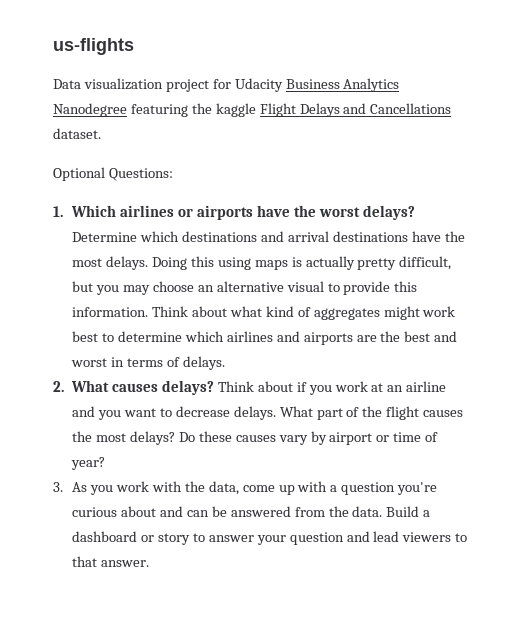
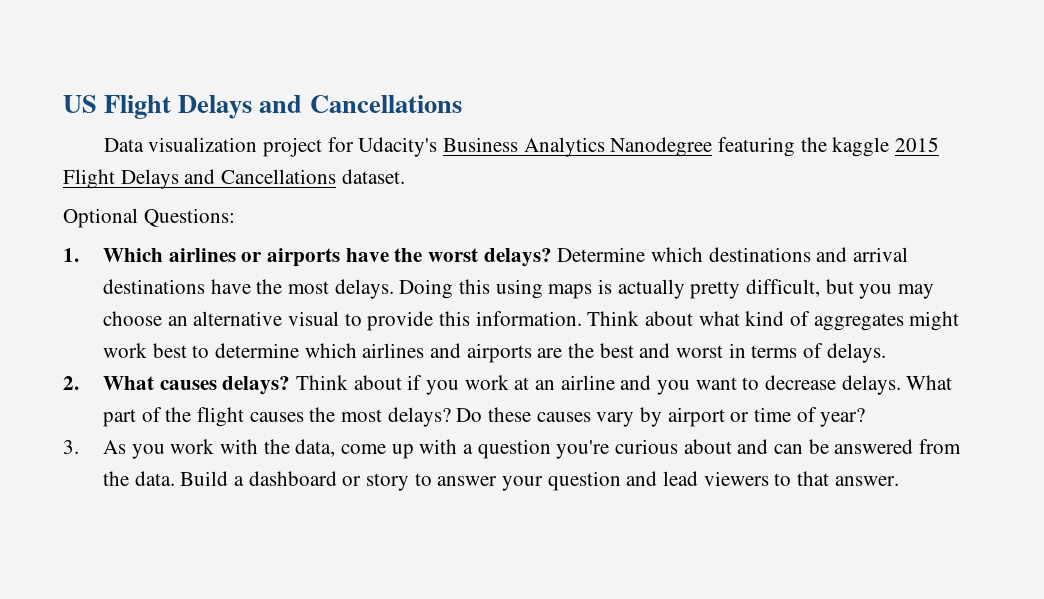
[53,38,134,55] us-flights -> [63,95,462,119] US Flight Delays and Cancellations
[234,78,283,92] Udacity -> [358,137,438,157] Udacity's
(256, 110) none -> [895,137,940,152] 2015

